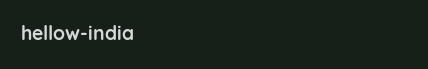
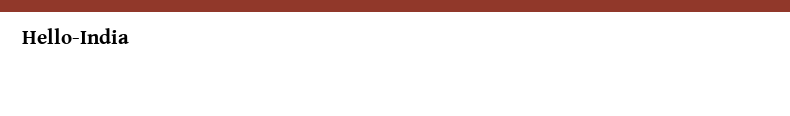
[21,25,134,40] hellow-india -> [22,28,129,44] Hello-India

